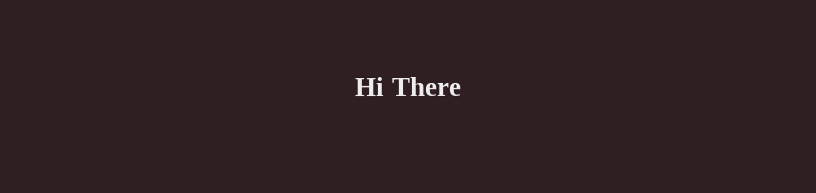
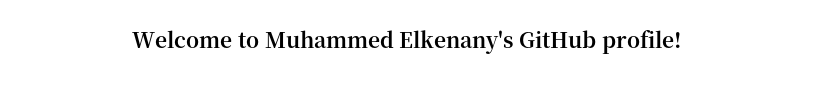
[354,76,461,97] Hi There -> [132,30,681,54] Welcome to Muhammed Elkenany's GitHub profile!

